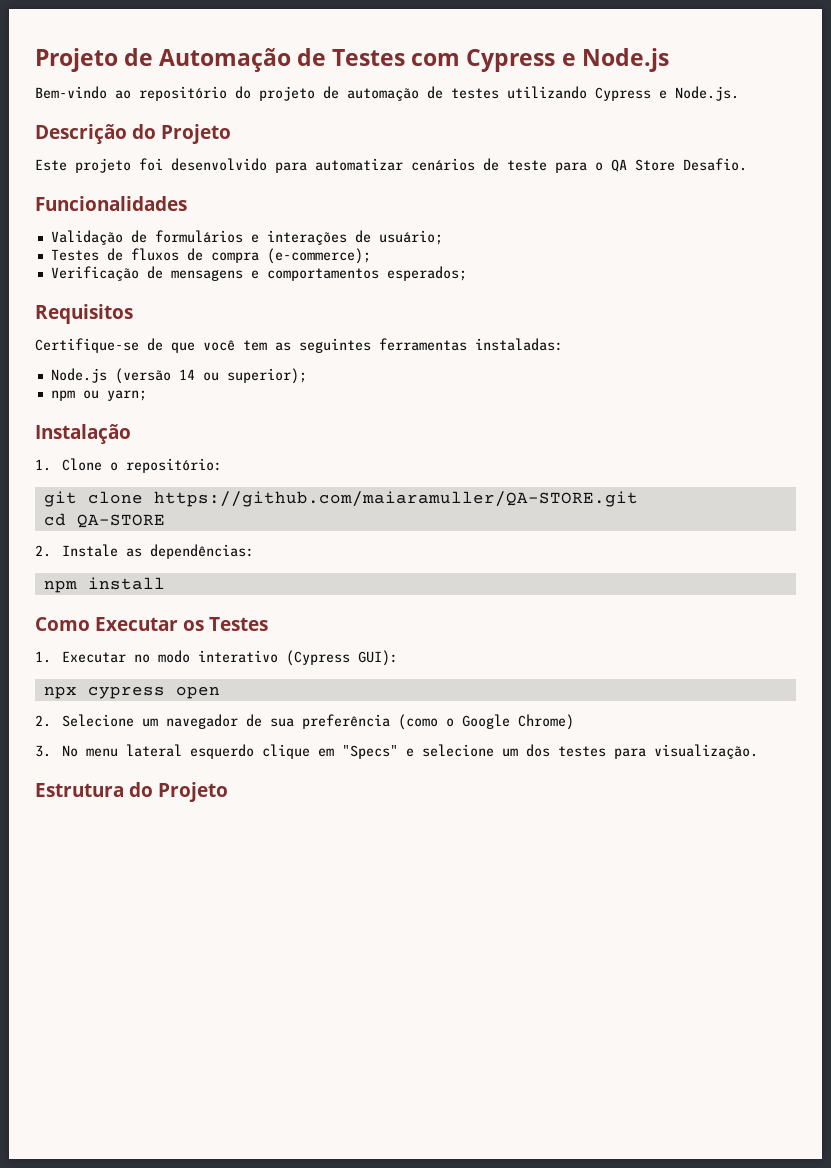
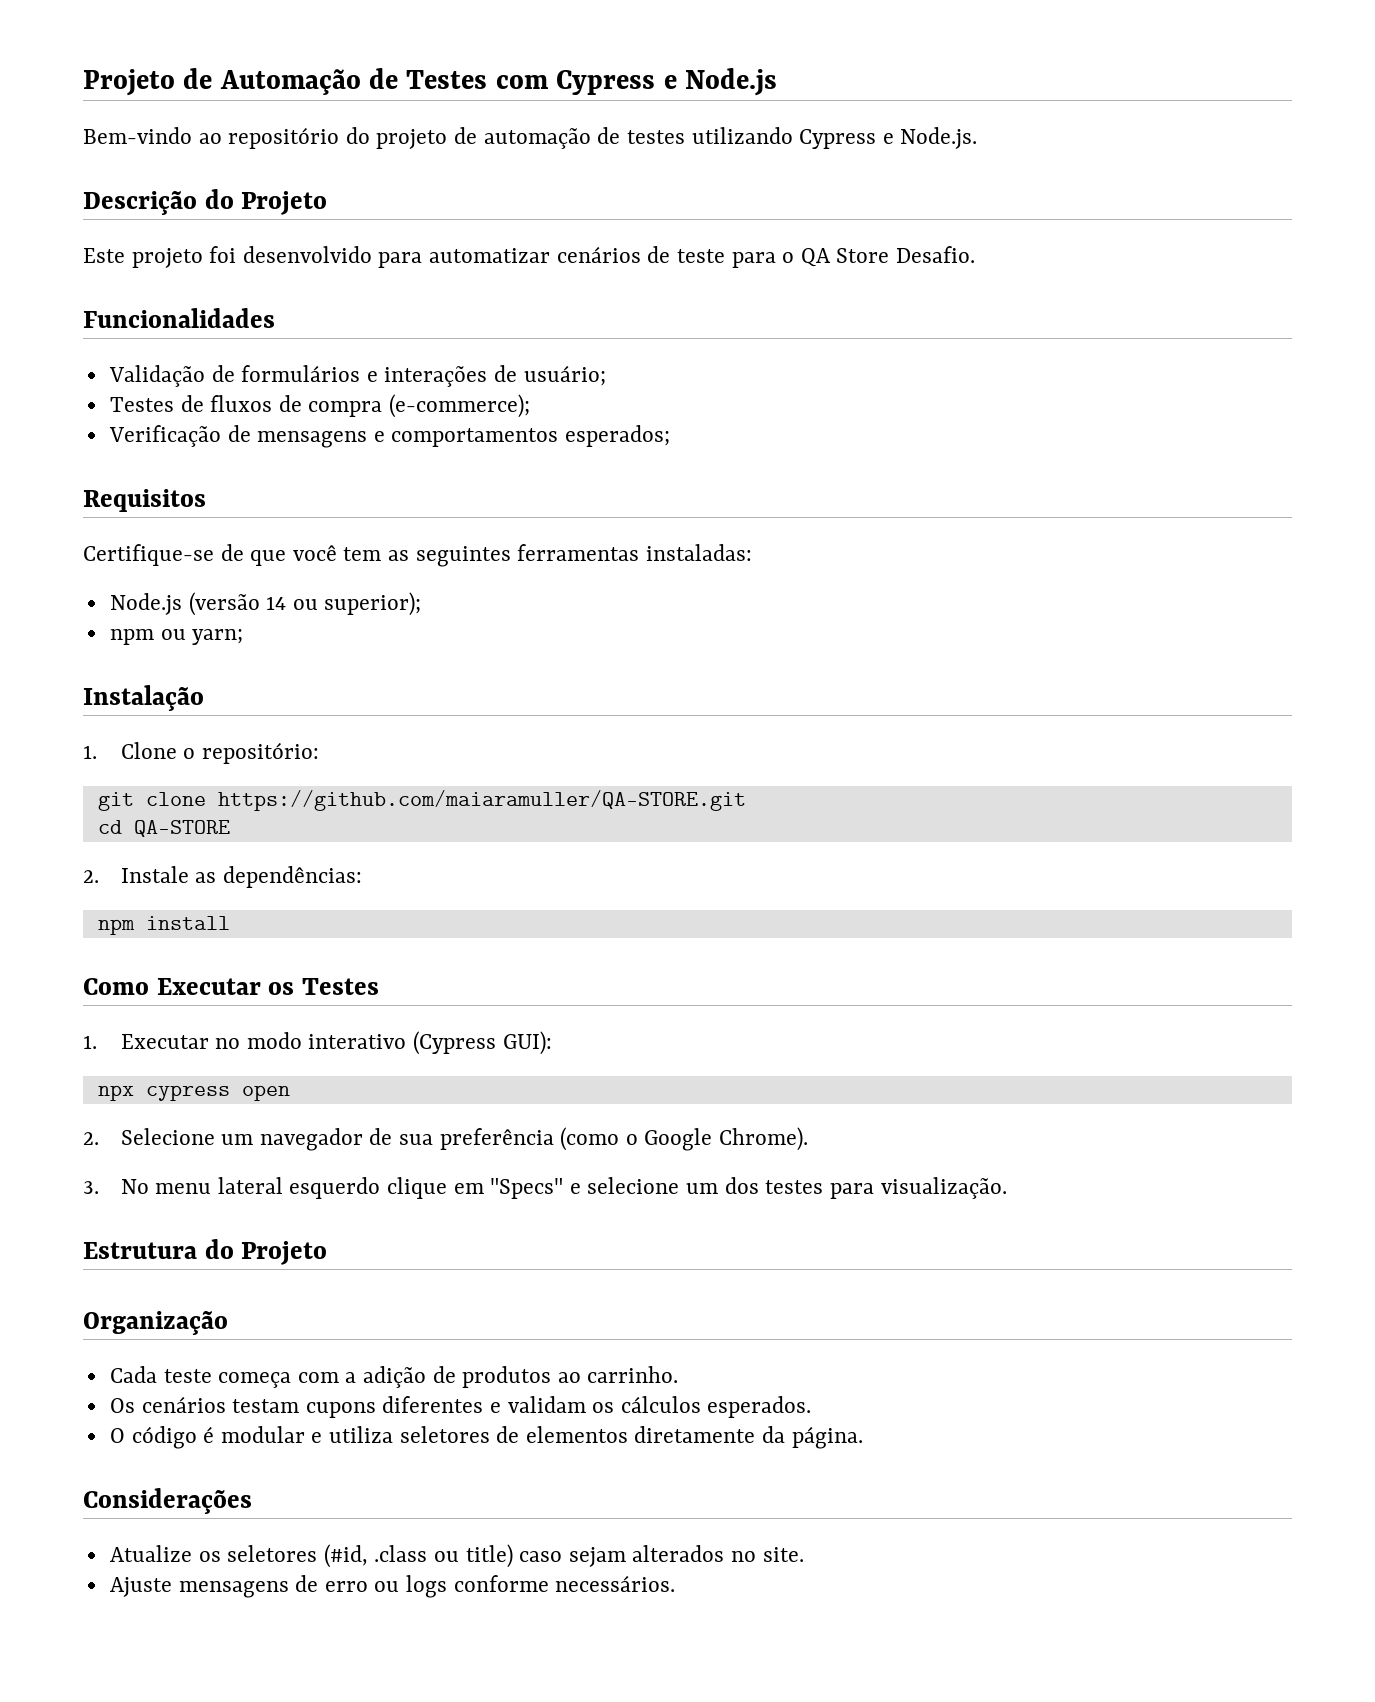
[518,714,575,730] Chrome) -> [719,1127,809,1151] Chrome).
(229, 792) none -> [83,1311,228,1335] [109,1366,679,1388] [109,1396,812,1418] [109,1426,863,1449] [83,1488,252,1514] [109,1544,804,1568] [109,1575,676,1598] // Organização // Cada teste começa com a adição de produtos ao carrinho. // Os cenários testam cupons diferentes e validam os cálculos esperados. // O código é modular e utiliza seletores de elementos diretamente da página. // Considerações // Atualize os seletores (#id, .class ou title) caso sejam alterados no site. // Ajuste mensagens de erro ou logs conforme necessários.

